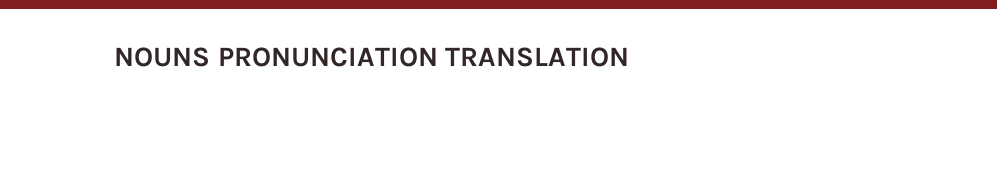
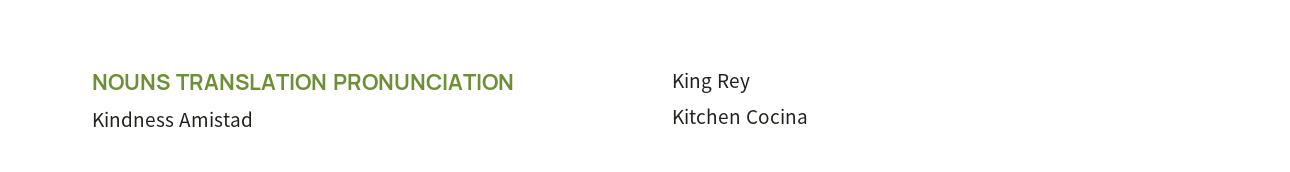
(210, 57) none -> [175,74,327,90] TRANSLATION
[445,47,630,67] TRANSLATION -> [92,111,254,127] [672,72,751,93] [672,108,809,124] // Kindness Amistad // King Rey // Kitchen Cocina

